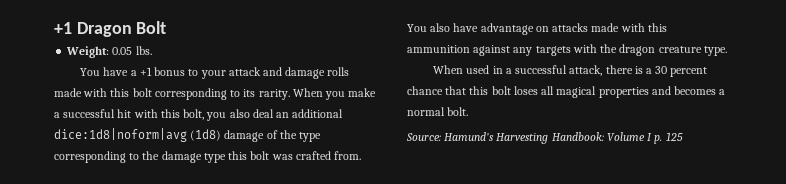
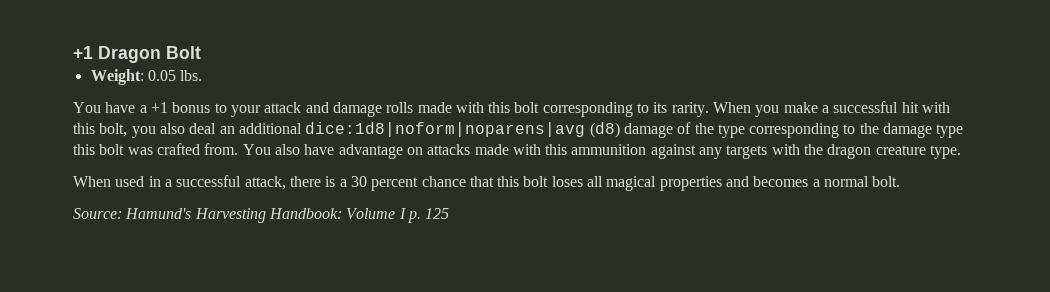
[54,128,222,142] dice:1d8|noform|avg (1d8) -> [305,122,620,138] dice:1d8|noform|noparens|avg (d8)

